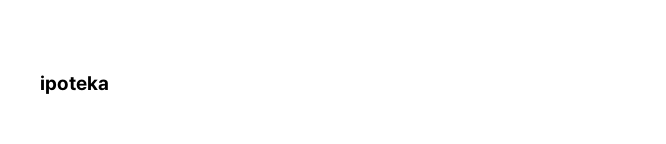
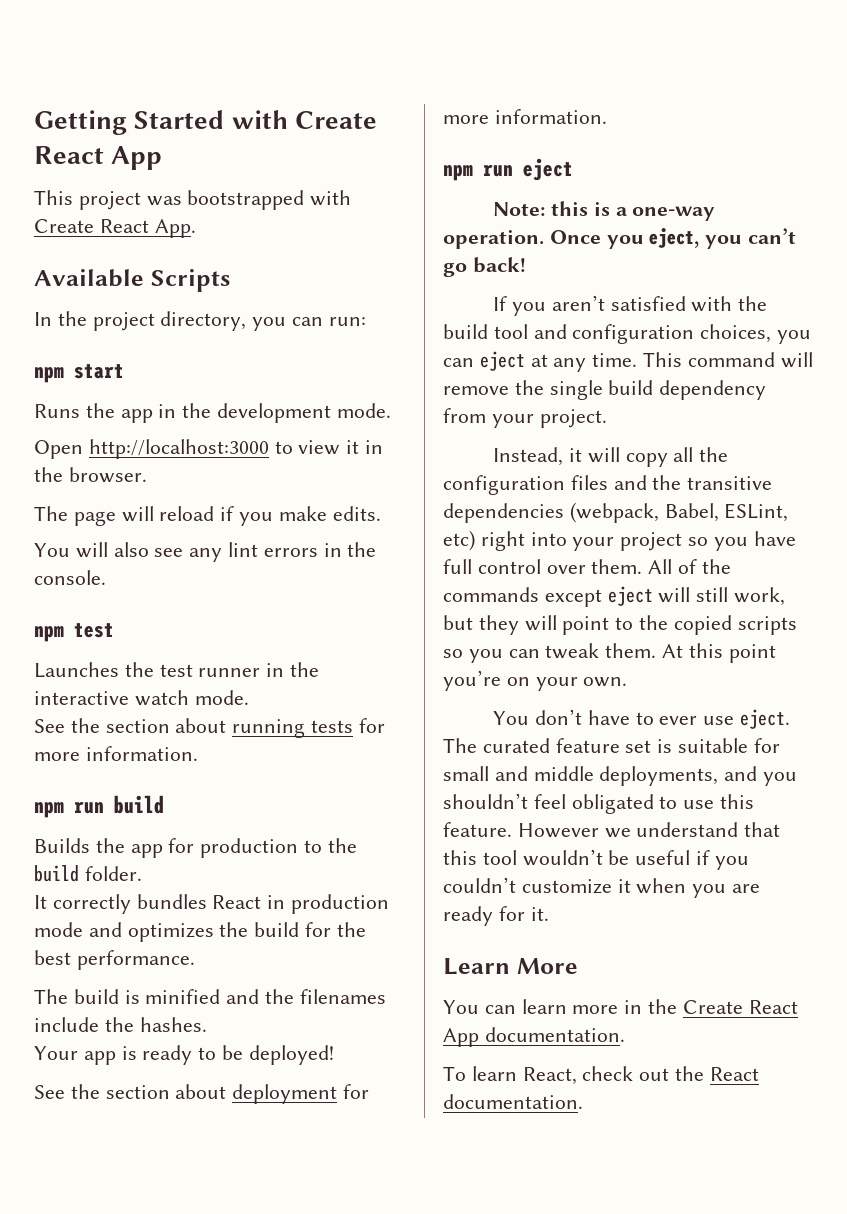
[40,75,109,94] ipoteka -> [34,110,377,135] [34,146,163,170] [34,190,352,210] [34,219,196,238] [34,269,230,292] [34,311,366,331] [34,364,124,383] [34,403,391,423] [34,439,384,459] [34,467,147,483] [34,506,381,526] [34,542,377,562] [34,570,106,585] [34,623,114,642] [34,662,320,678] [34,690,249,706] [34,718,385,738] [34,746,198,761] [34,795,164,818] [34,838,357,858] [34,865,142,882] [34,894,390,914] [34,922,366,942] [34,950,195,970] [34,989,386,1004] [34,1017,207,1032] [34,1045,334,1065] [34,1084,370,1104] [443,109,607,124] [443,158,573,181] [493,201,716,221] [443,228,797,249] [443,257,526,277] [493,295,768,316] [443,324,812,344] [443,351,813,372] [443,380,767,400] [443,408,607,428] [493,447,729,467] [443,475,773,495] [443,502,789,523] [443,530,796,551] [443,559,731,574] [443,586,786,607] [443,615,797,635] [443,643,776,663] [443,670,628,691] [493,709,791,729] [443,738,780,753] [443,766,798,786] [443,793,755,814] [443,822,781,838] [443,849,749,870] [443,877,761,898] [443,906,549,926] [443,958,578,975] [443,999,798,1014] [443,1027,625,1047] [443,1066,759,1085] [443,1094,583,1109] Getting Started with Create React App // This project was bootstrapped with Create React App. // Available Scripts // In the project directory, you can run: // npm start // Runs the app in the development mode. // Open http://localhost:3000 to view it in the browser. // The page will reload if you make edits. // You will also see any lint errors in the console. // npm test // Launches the test runner in the interactive watch mode. // See the section about running tests for more information. // npm run build // Builds the app for production to the build folder. // It correctly bundles React in production mode and optimizes the build for the best performance. // The build is minified and the filenames include the hashes. // Your app is ready to be deployed! // See the section about deployment for more information. // npm run eject // Note: this is a one-way operation. Once you eject, you can’t go back! // If you aren’t satisfied with the build tool and configuration choices, you can eject at any time. This command will remove the single build dependency from your project. // Instead, it will copy all the configuration files and the transitive dependencies (webpack, Babel, ESLint, etc) right into your project so you have full control over them. All of the commands except eject will still work, but they will point to the copied scripts so you can tweak them. At this point you’re on your own. // You don’t have to ever use eject. The curated feature set is suitable for small and middle deployments, and you shouldn’t feel obligated to use this feature. However we understand that this tool wouldn’t be useful if you couldn’t customize it when you are ready for it. // Learn More // You can learn more in the Create React App documentation. // To learn React, check out the React documentation.

